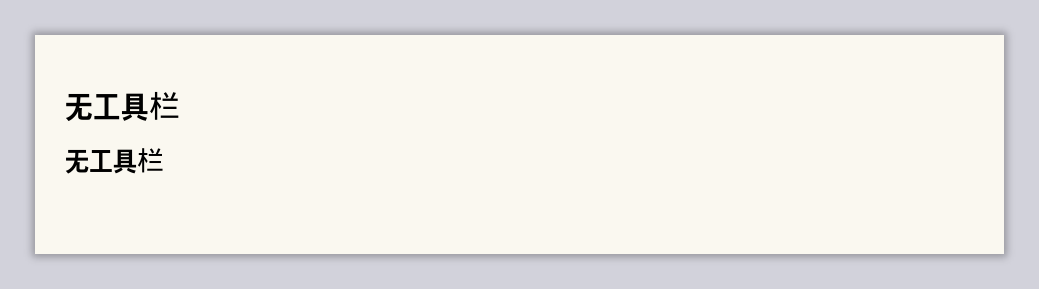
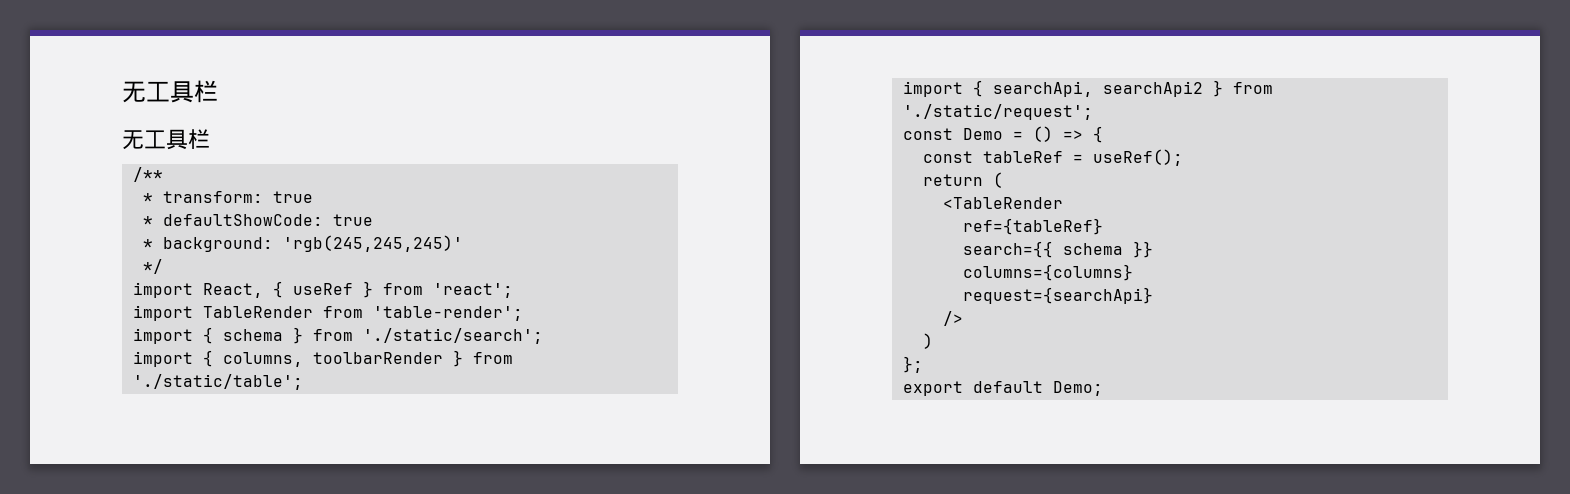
(164, 160) none -> [132,167,163,182] [142,191,313,203] [142,214,373,226] [142,235,463,252] [142,259,163,274] [132,281,513,298] [132,305,523,321] [132,327,543,344] [132,350,513,367] [132,374,303,390] [902,80,1273,97] [902,104,1093,120] [902,126,1103,143] [922,149,1183,166] [922,172,1003,188] [942,197,1063,209] [962,218,1103,235] [962,241,1153,258] [962,264,1133,281] [962,287,1153,304] [942,311,963,326] [922,333,933,349] [902,356,923,373] [902,381,1103,396] // /** // * transform: true // * defaultShowCode: true // * background: 'rgb(245,245,245)' // */ // import React, { useRef } from 'react'; // import TableRender from 'table-render'; // import { schema } from './static/search'; // import { columns, toolbarRender } from './static/table'; // import { searchApi, searchApi2 } from './static/request'; // const Demo = () => { // const tableRef = useRef(); // return ( // <TableRender // ref={tableRef} // search={{ schema }} // columns={columns} // request={searchApi} // /> // ) // }; // export default Demo;

